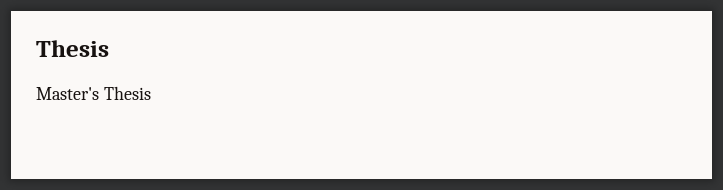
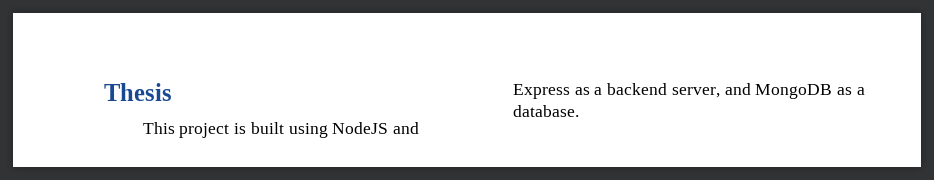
[36,86,151,100] Master's Thesis -> [142,122,420,138] [513,83,865,99] [513,105,579,117] This project is built using NodeJS and Express as a backend server, and MongoDB as a database.

